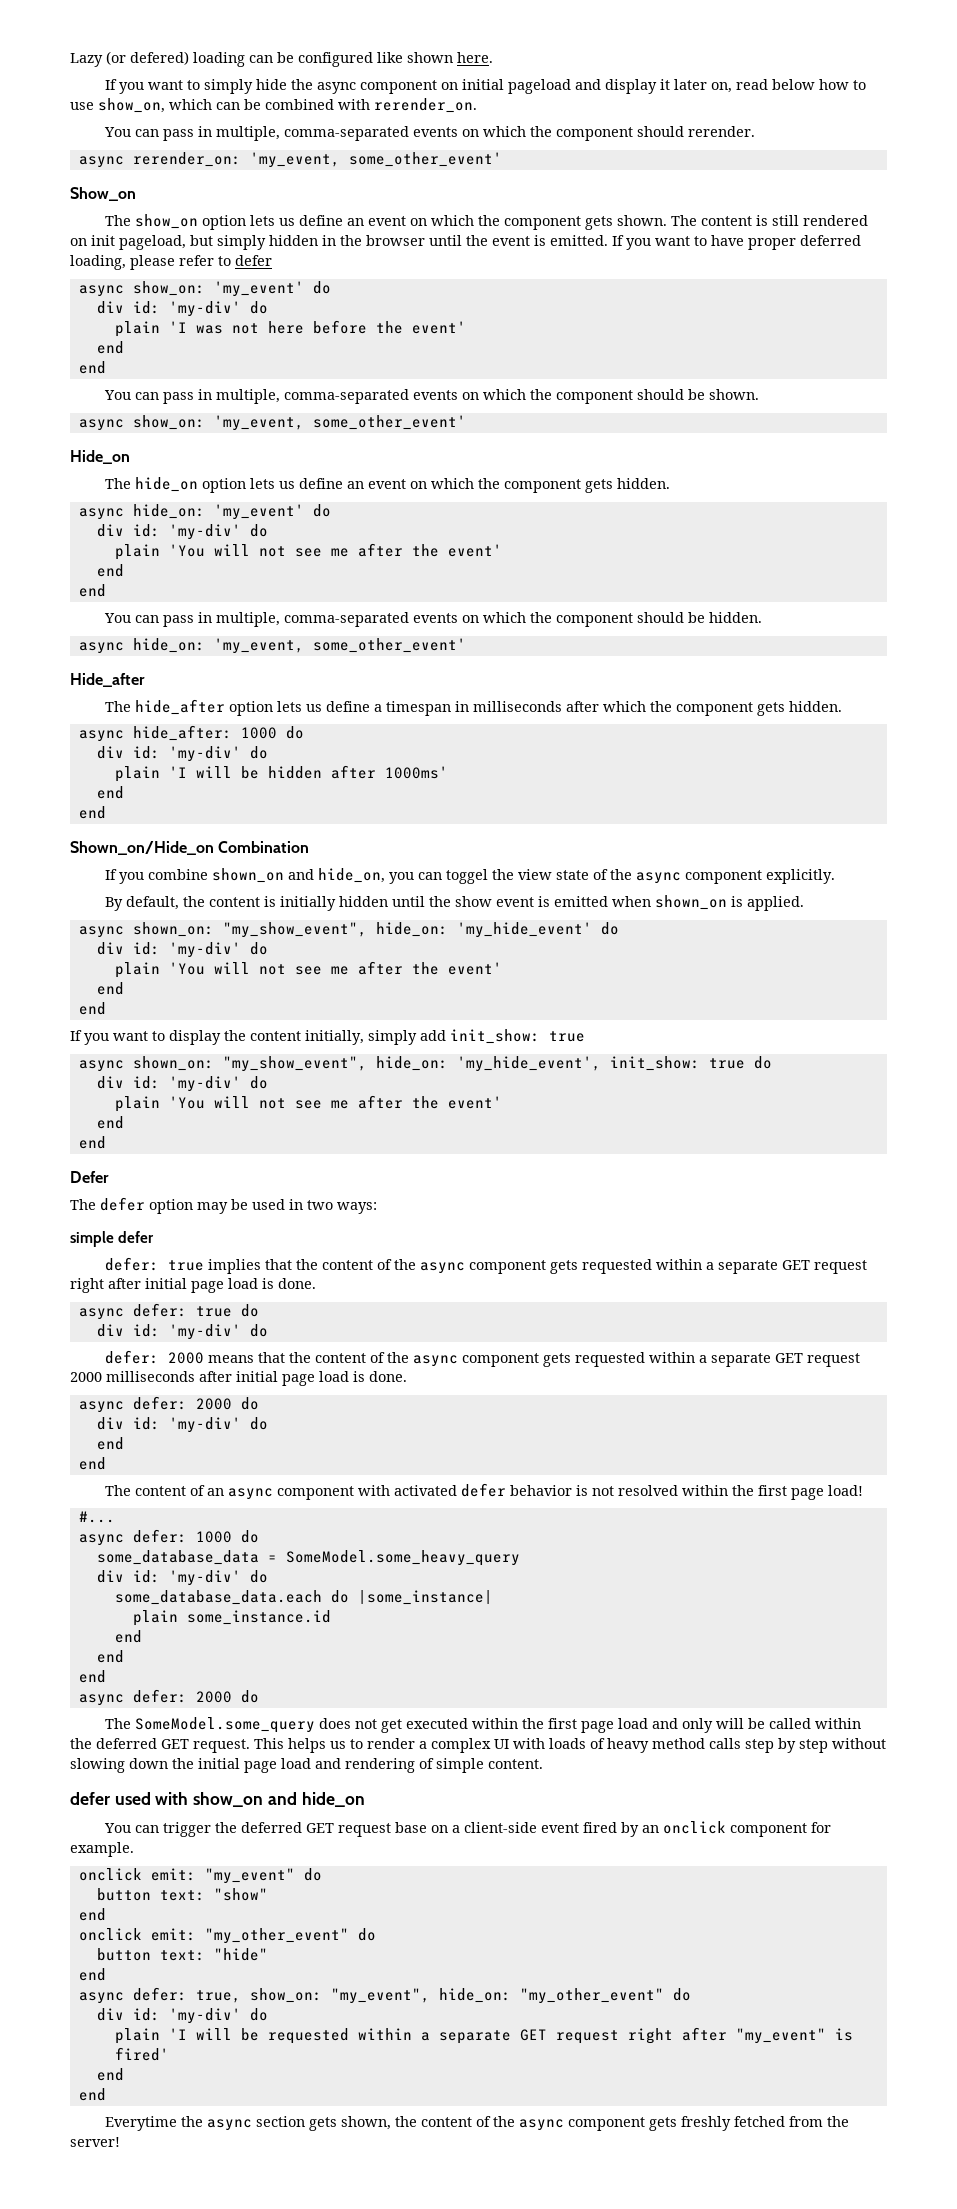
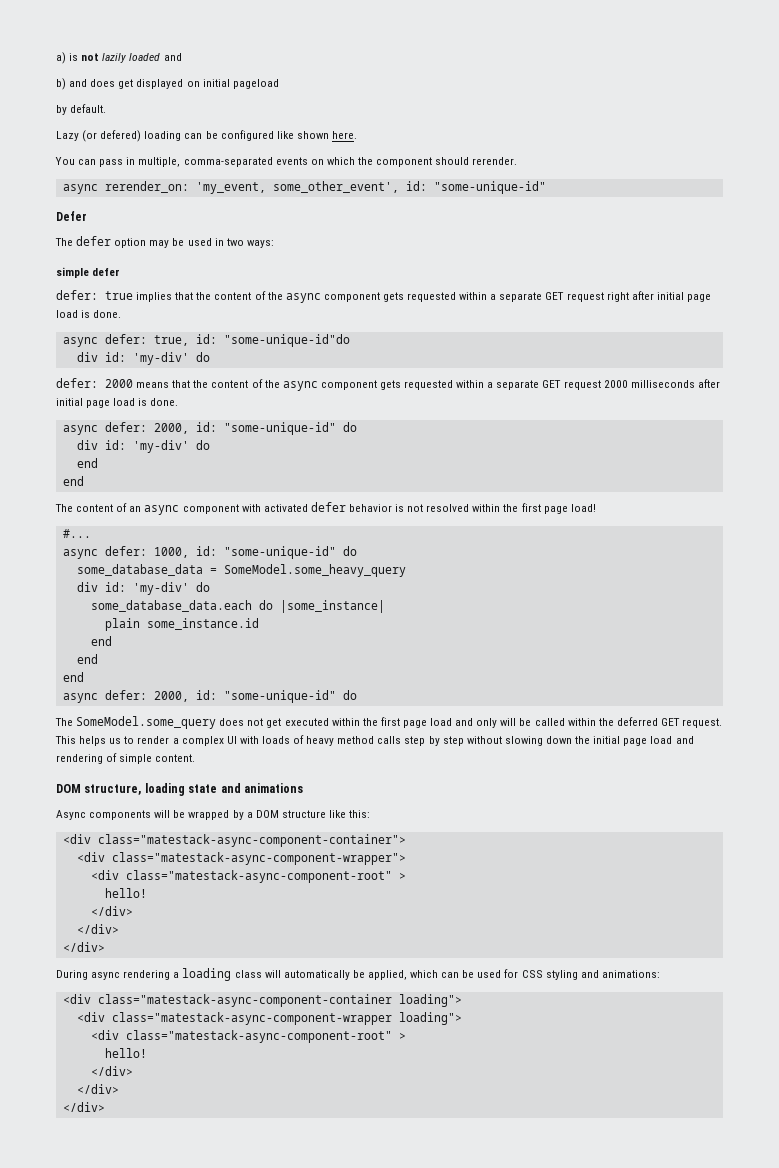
(70, 60) none -> [56,52,182,64] [56,78,279,90] [56,104,107,115] a) is not lazily loaded and // b) and does get displayed on initial pageload // by default. //
[105,79,867,94] [70,98,477,113] // If you want to simply hide the async component on initial pageload and display it later on, read below how to use show_on, which can be combined with rerender_on. -> (357, 135) none
[348,152,502,167] [70,187,136,201] [105,214,869,230] [70,235,861,250] [70,255,272,270] [78,281,331,297] [96,301,268,317] [114,320,466,337] [96,341,124,354] [78,361,106,374] [104,389,760,404] [78,415,466,431] [70,450,130,464] [105,477,671,493] [78,504,331,520] [96,524,268,540] [114,543,502,560] [96,564,124,577] [78,584,106,597] [104,612,763,627] [78,638,466,654] [70,673,145,687] [105,699,843,716] [78,725,304,742] [96,746,268,762] [114,765,448,782] [96,786,124,799] [78,806,106,819] [70,841,310,855] [105,868,836,884] [105,895,805,911] [78,922,619,938] [96,942,268,958] [114,961,502,978] [96,982,124,995] [78,1002,106,1015] [70,1029,585,1045] [78,1056,772,1072] [96,1076,268,1092] [114,1095,502,1112] [96,1116,124,1129] [78,1136,106,1149] some_other_event' // Show_on // The show_on option lets us define an event on which the component gets shown. The content is still rendered on init pageload, but simply hidden in the browser until the event is emitted. If you want to have proper deferred loading, please refer to defer // async show_on: 'my_event' do // div id: 'my-div' do // plain 'I was not here before the event' // end // end // You can pass in multiple, comma-separated events on which the component should be shown. // async show_on: 'my_event, some_other_event' // Hide_on // The hide_on option lets us define an event on which the component gets hidden. // async hide_on: 'my_event' do // div id: 'my-div' do // plain 'You will not see me after the event' // end // end // You can pass in multiple, comma-separated events on which the component should be hidden. // async hide_on: 'my_event, some_other_event' // Hide_after // The hide_after option lets us define a timespan in milliseconds after which the component gets hidden. // async hide_after: 1000 do // div id: 'my-div' do // plain 'I will be hidden after 1000ms' // end // end // Shown_on/Hide_on Combination // If you combine shown_on and hide_on, you can toggel the view state of the async component explicitly. // By default, the content is initially hidden until the show event is emitted when shown_on is applied. // async shown_on: "my_show_event", hide_on: 'my_hide_event' do // div id: 'my-div' do // plain 'You will not see me after the event' // end // end // If you want to display the content initially, simply add init_show: true // async shown_on: "my_show_event", hide_on: 'my_hide_event', init_show: true do // div id: 'my-div' do // plain 'You will not see me after the event' // end // end -> [272,181,546,194] some_other_event', id: "some-unique-id"
[195,1304,259,1317] true do -> [153,334,350,347] true, id: "some-unique-id"do
[195,1398,232,1410] 2000 -> [153,422,336,435] 2000, id: "some-unique-id"
[195,1531,232,1543] 1000 -> [153,546,336,559] 1000, id: "some-unique-id"
[195,1691,232,1703] 2000 -> [153,690,336,703] 2000, id: "some-unique-id"
[70,1792,365,1807] [104,1821,832,1837] [70,1842,134,1857] [78,1868,322,1884] [96,1888,268,1901] [78,1908,106,1921] [78,1928,376,1944] [96,1948,268,1961] [78,1968,106,1981] [78,1987,691,2004] [96,2008,268,2024] [114,2027,853,2044] [114,2047,169,2061] [96,2068,124,2081] [78,2088,106,2101] [105,2116,850,2131] [70,2137,120,2147] defer used with show_on and hide_on // You can trigger the deferred GET request base on a client-side event fired by an onclick component for example. // onclick emit: "my_event" do // button text: "show" // end // onclick emit: "my_other_event" do // button text: "hide" // end // async defer: true, show_on: "my_event", hide_on: "my_other_event" do // div id: 'my-div' do // plain 'I will be requested within a separate GET request right after "my_event" is fired' // end // end // Everytime the async section gets shown, the content of the async component gets freshly fetched from the server! -> [56,783,303,796] [56,810,371,820] [62,834,406,847] [76,852,406,865] [90,870,406,883] [104,888,147,898] [90,906,133,916] [76,924,119,934] [62,942,105,952] [56,968,660,981] [62,994,462,1007] [76,1012,462,1025] [90,1030,406,1043] [104,1048,147,1058] [90,1066,133,1076] [76,1084,119,1094] [62,1102,105,1112] DOM structure, loading state and animations // Async components will be wrapped by a DOM structure like this: // <div class="matestack-async-component-container"> // <div class="matestack-async-component-wrapper"> // <div class="matestack-async-component-root" > // hello! // </div> // </div> // </div> // During async rendering a loading class will automatically be applied, which can be used for CSS styling and animations: // <div class="matestack-async-component-container loading"> // <div class="matestack-async-component-wrapper loading"> // <div class="matestack-async-component-root" > // hello! // </div> // </div> // </div>

